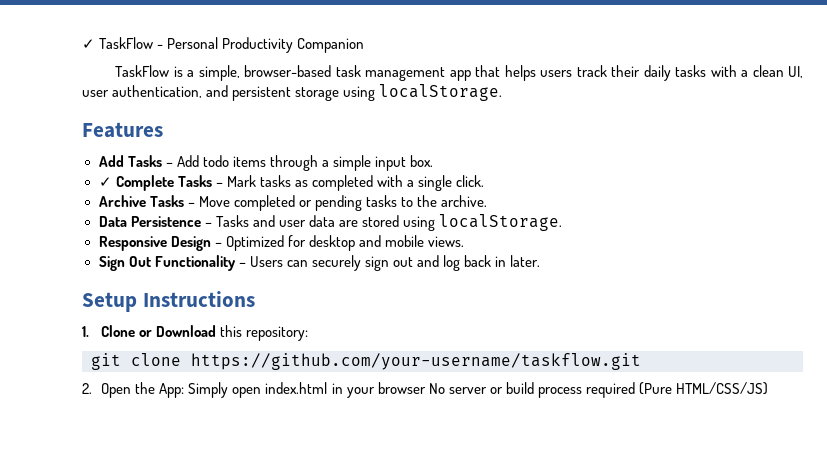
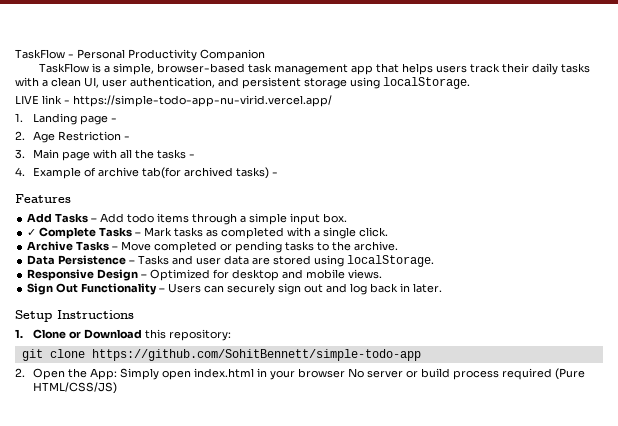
[82,39,95,49] ✓ -> (15, 54) none
(503, 92) none -> [15,95,332,107] [15,113,118,125] [15,131,131,143] [15,149,196,161] [15,167,279,179] // LIVE link - https://simple-todo-app-nu-virid.vercel.app/ // 1. Landing page - // 2. Age Restriction - // 3. Main page with all the tasks - // 4. Example of archive tab(for archived tasks) -
[191,353,641,370] https://github.com/your-username/taskflow.git -> [91,349,421,361] https://github.com/SohitBennett/simple-todo-app

